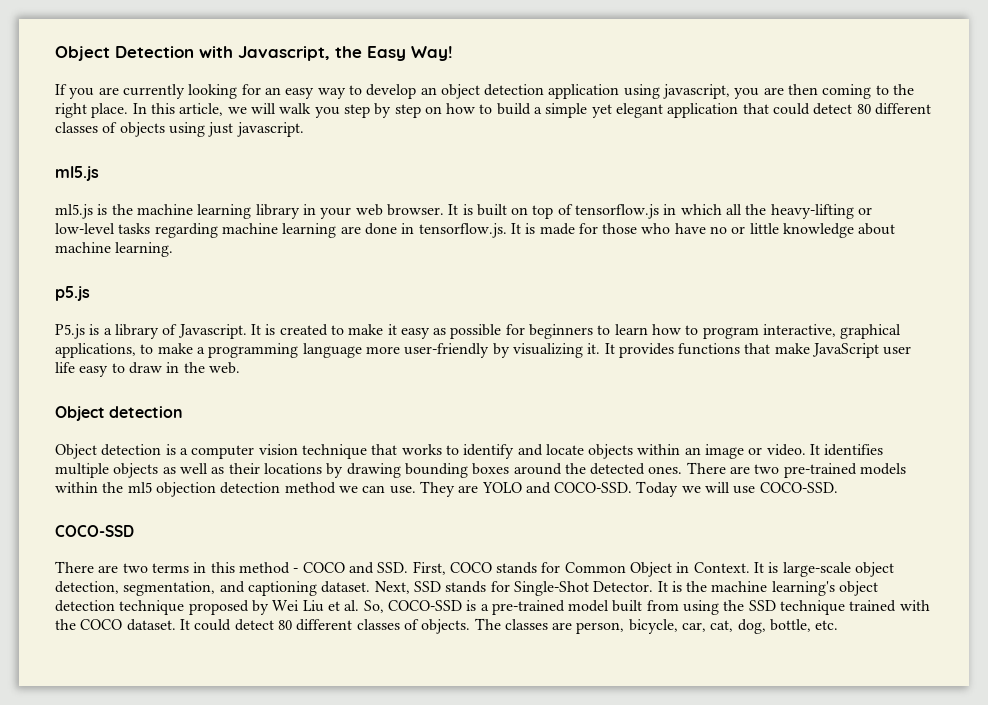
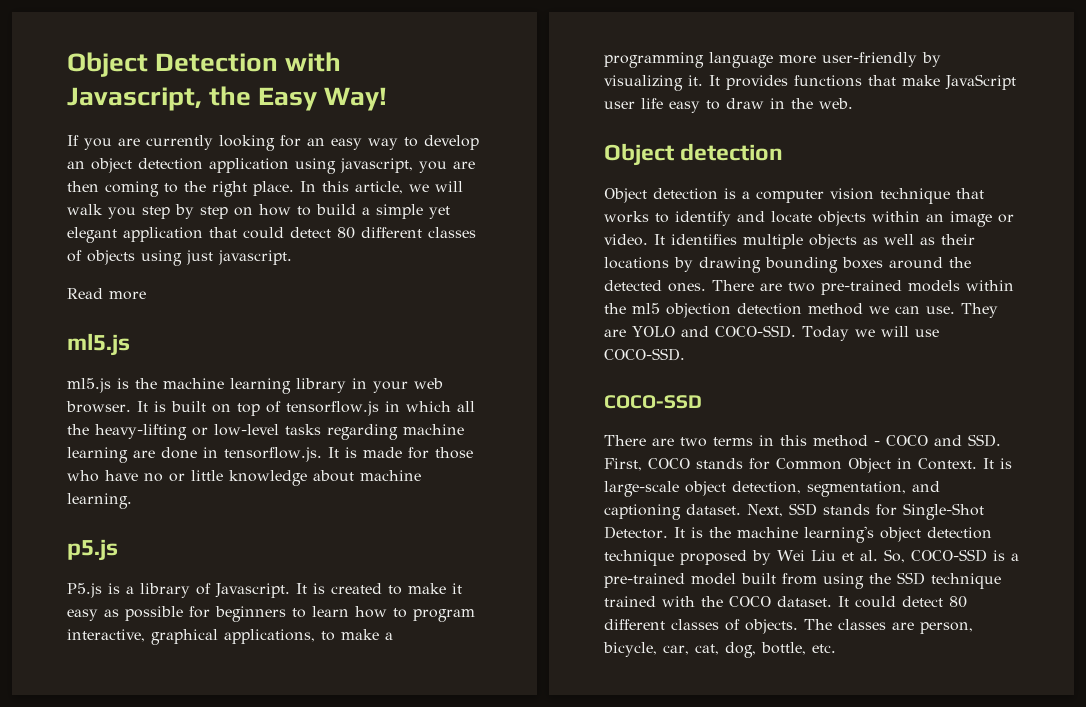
(304, 129) none -> [67,288,146,300] // Read more

